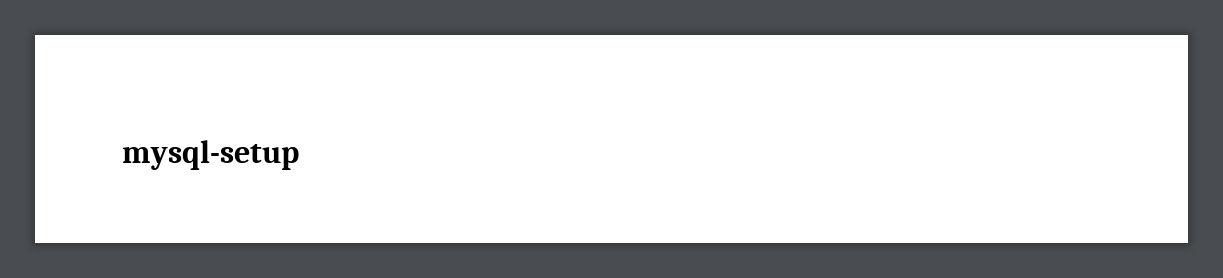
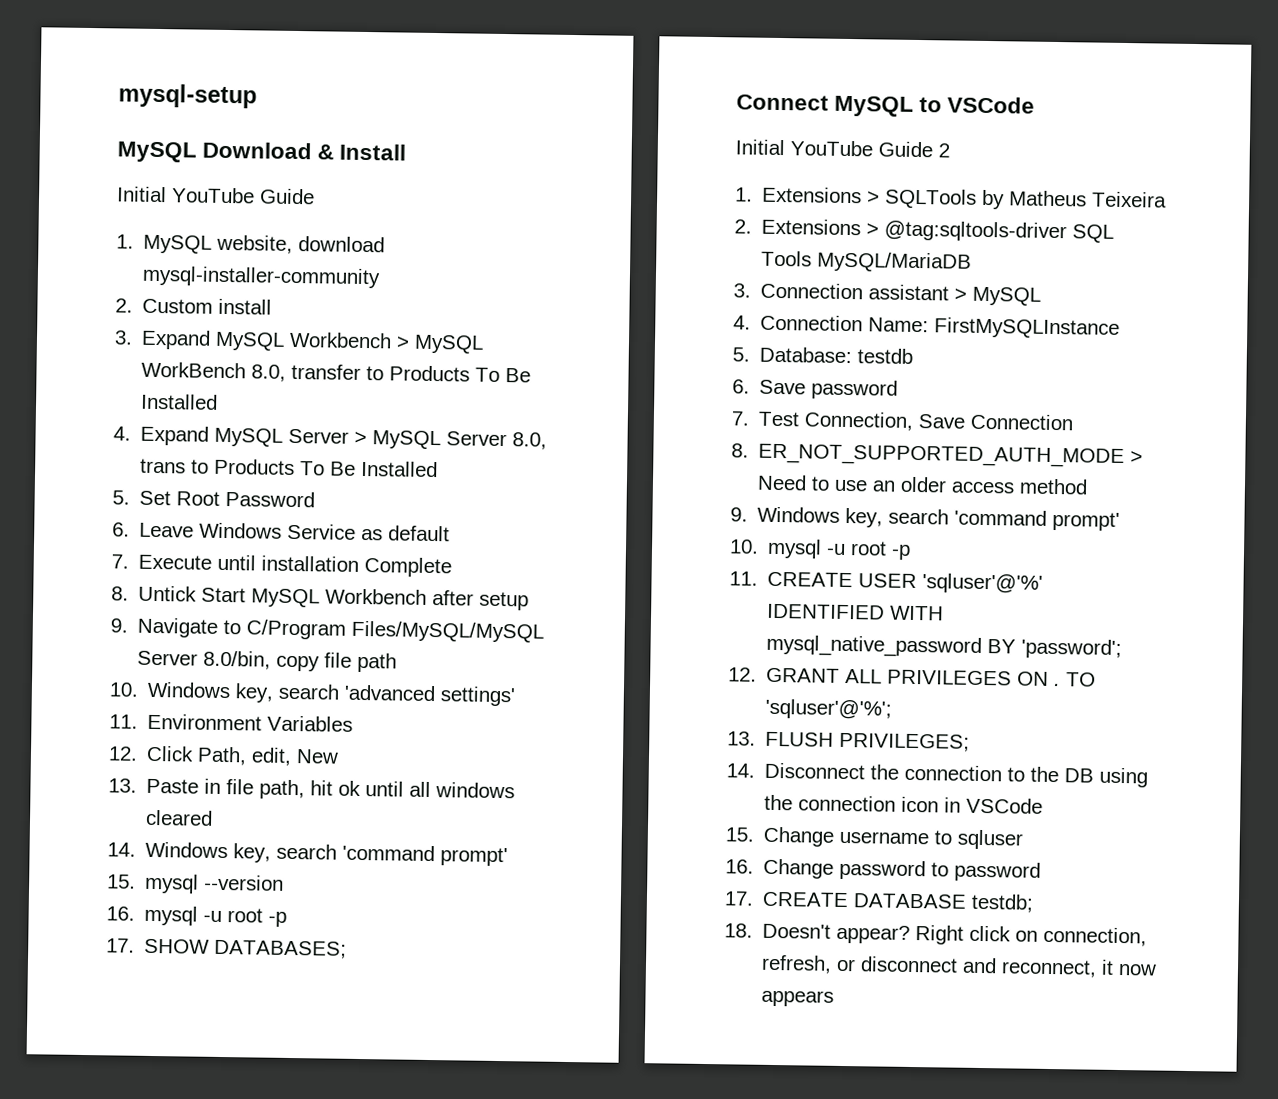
(299, 155) none -> [117,141,407,163] [116,186,315,205] [116,234,386,254] [142,265,382,289] [115,298,273,315] [114,329,485,354] [141,361,532,383] [140,393,219,410] [113,425,548,450] [140,458,439,478] [112,490,316,508] [112,522,451,542] [111,554,453,578] [111,585,530,611] [110,617,545,643] [137,650,398,673] [109,681,516,707] [109,713,354,732] [108,745,340,766] [108,778,516,800] [145,809,214,826] [107,841,509,867] [107,873,285,894] [106,905,288,927] [106,938,348,959] [736,94,1036,117] [735,139,950,158] [735,186,1168,210] [734,218,1115,243] [761,250,973,273] [733,282,1042,306] [733,314,1121,339] [732,346,914,364] [732,379,899,400] [731,411,1074,431] [731,443,1144,469] [757,474,1089,495] [730,506,1121,531] [729,538,912,560] [729,571,1044,594] [767,603,945,621] [766,634,1123,660] [728,667,1097,687] [765,698,893,720] [727,731,971,752] [726,762,1149,788] [764,794,1044,814] [725,826,1024,850] [725,858,1042,882] [724,891,1035,913] [724,923,1148,947] [761,954,1158,978] [761,989,835,1007] // MySQL Download & Install // Initial YouTube Guide // 1. MySQL website, download mysql-installer-community // 2. Custom install // 3. Expand MySQL Workbench > MySQL WorkBench 8.0, transfer to Products To Be Installed // 4. Expand MySQL Server > MySQL Server 8.0, trans to Products To Be Installed // 5. Set Root Password // 6. Leave Windows Service as default // 7. Execute until installation Complete // 8. Untick Start MySQL Workbench after setup // 9. Navigate to C/Program Files/MySQL/MySQL Server 8.0/bin, copy file path // 10. Windows key, search 'advanced settings' // 11. Environment Variables // 12. Click Path, edit, New // 13. Paste in file path, hit ok until all windows cleared // 14. Windows key, search 'command prompt' // 15. mysql --version // 16. mysql -u root -p // 17. SHOW DATABASES; // Connect MySQL to VSCode // Initial YouTube Guide 2 // 1. Extensions > SQLTools by Matheus Teixeira // 2. Extensions > @tag:sqltools-driver SQL Tools MySQL/MariaDB // 3. Connection assistant > MySQL // 4. Connection Name: FirstMySQLInstance // 5. Database: testdb // 6. Save password // 7. Test Connection, Save Connection // 8. ER_NOT_SUPPORTED_AUTH_MODE > Need to use an older access method // 9. Windows key, search 'command prompt' // 10. mysql -u root -p // 11. CREATE USER 'sqluser'@'%' IDENTIFIED WITH mysql_native_password BY 'password'; // 12. GRANT ALL PRIVILEGES ON . TO 'sqluser'@'%'; // 13. FLUSH PRIVILEGES; // 14. Disconnect the connection to the DB using the connection icon in VSCode // 15. Change username to sqluser // 16. Change password to password // 17. CREATE DATABASE testdb; // 18. Doesn't appear? Right click on connection, refresh, or disconnect and reconnect, it now appears

